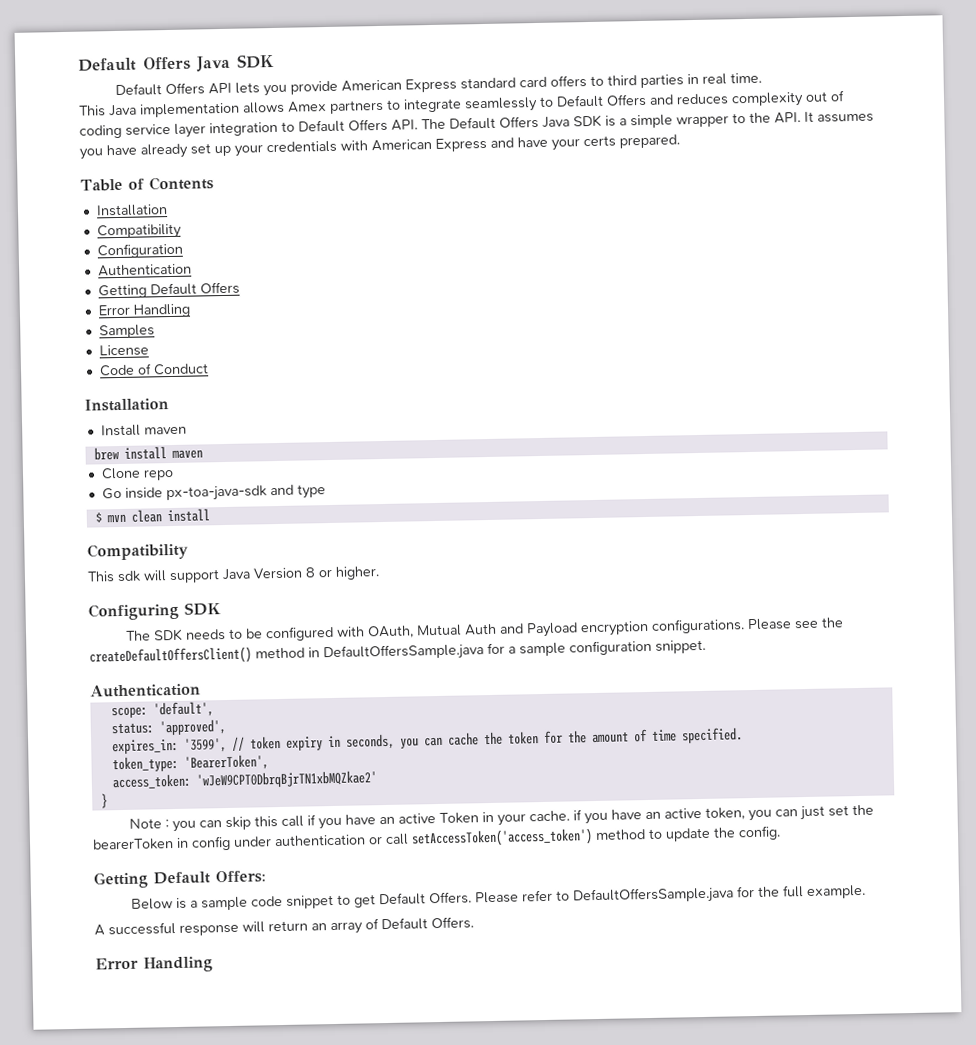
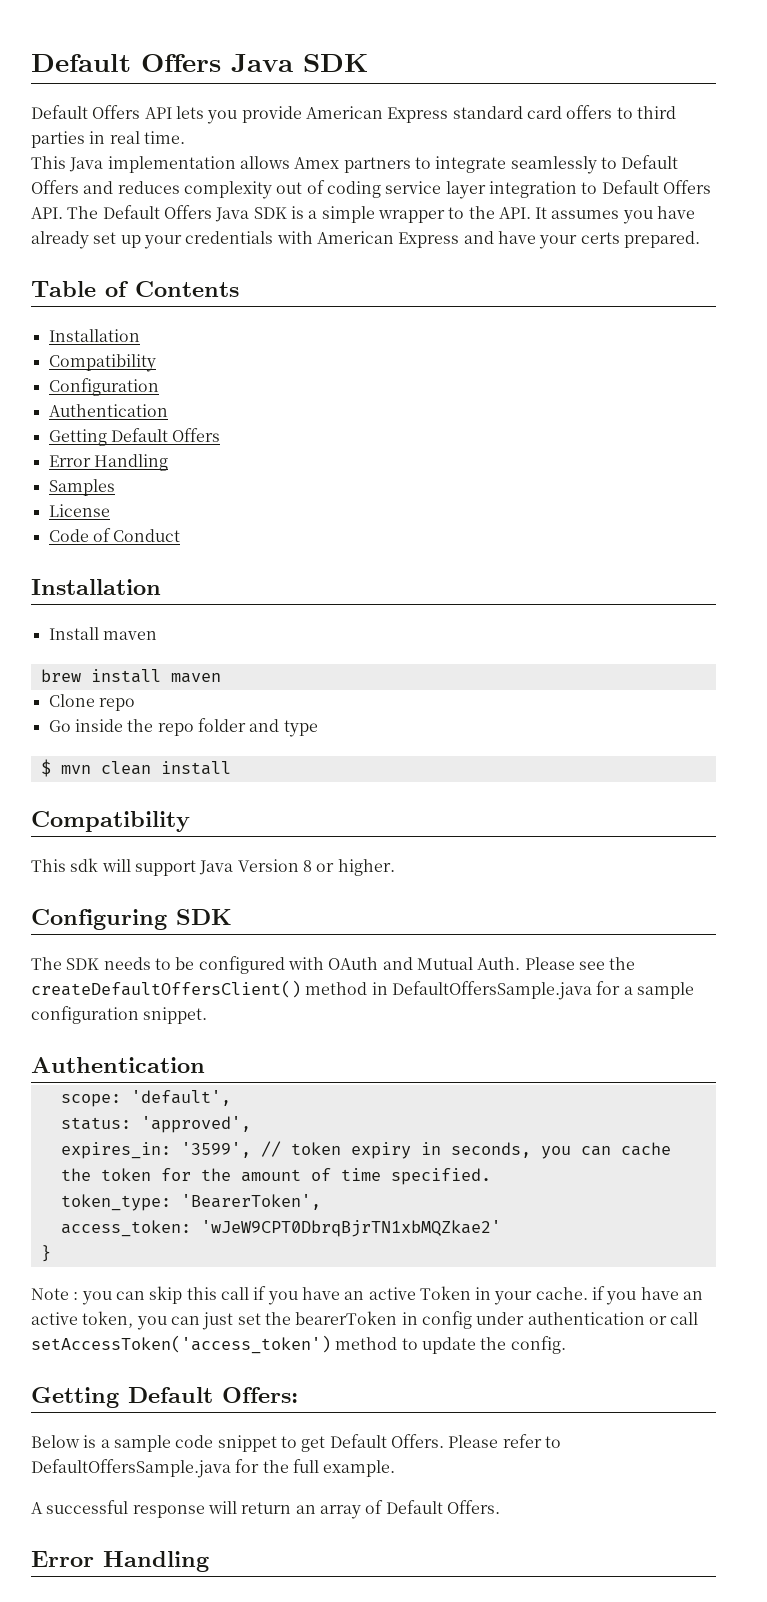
[165,485,267,502] px-toa-java-sdk -> [127,718,246,736] the repo folder
[366,618,745,639] OAuth, Mutual Auth and Payload encryption configurations. -> [328,957,521,970] OAuth and Mutual Auth.

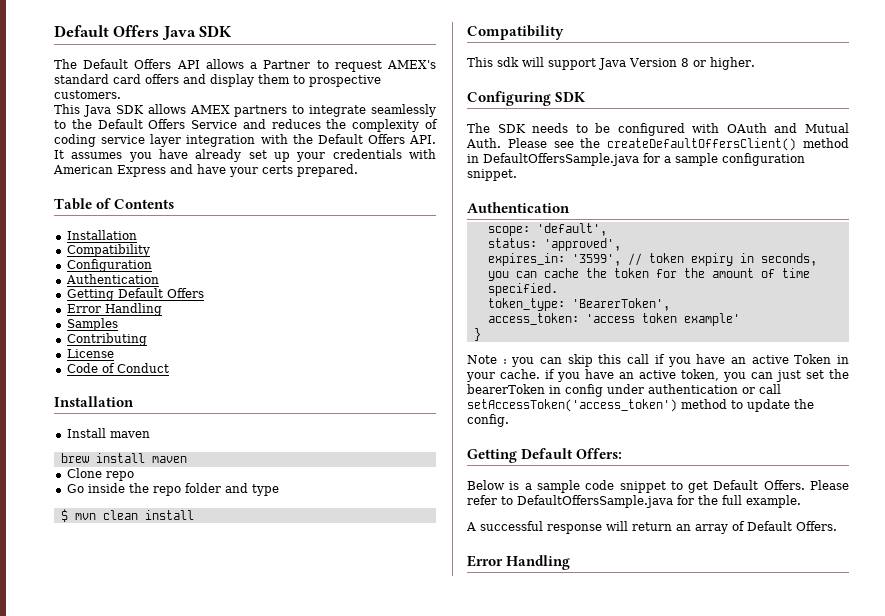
(368, 63) none -> [54,59,77,69] The
[175,105,676,124] [31,131,185,148] lets you provide American Express standard card offers to third parties in real time. -> [205,59,437,72] [54,74,381,87] [54,90,121,99] allows a Partner to request AMEX's standard card offers and display them to prospective customers.
[107,156,340,173] implementation allows Amex -> [115,104,230,114] SDK allows AMEX
[621,155,679,169] [31,180,79,194] Default Offers -> [71,119,238,129] the Default Offers Service
[183,181,303,199] complexity out -> [326,119,420,132] the complexity
[581,182,598,194] to -> [260,134,313,144] with the
[67,205,531,223] The Default Offers Java SDK is a simple wrapper to the API. -> (436, 139) none
(115, 487) none -> [66,333,147,346] // Contributing
[200,1220,501,1237] 'wJeW9CPT0DbrqBjrTN1xbMQZkae2' -> [585,313,740,326] 'access token example'

